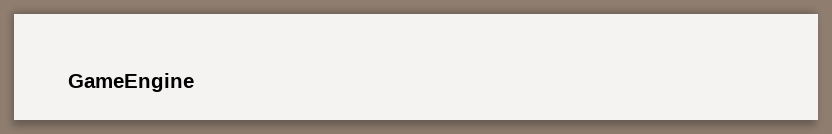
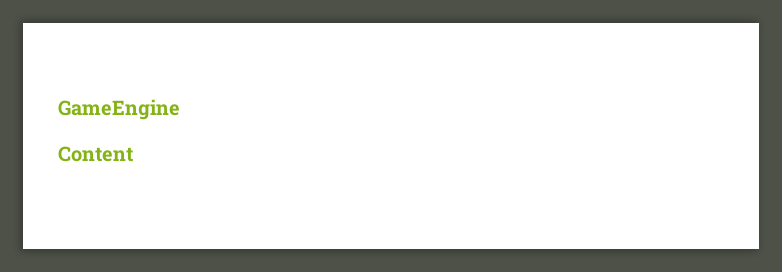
(194, 82) none -> [58,146,133,162] // Content

